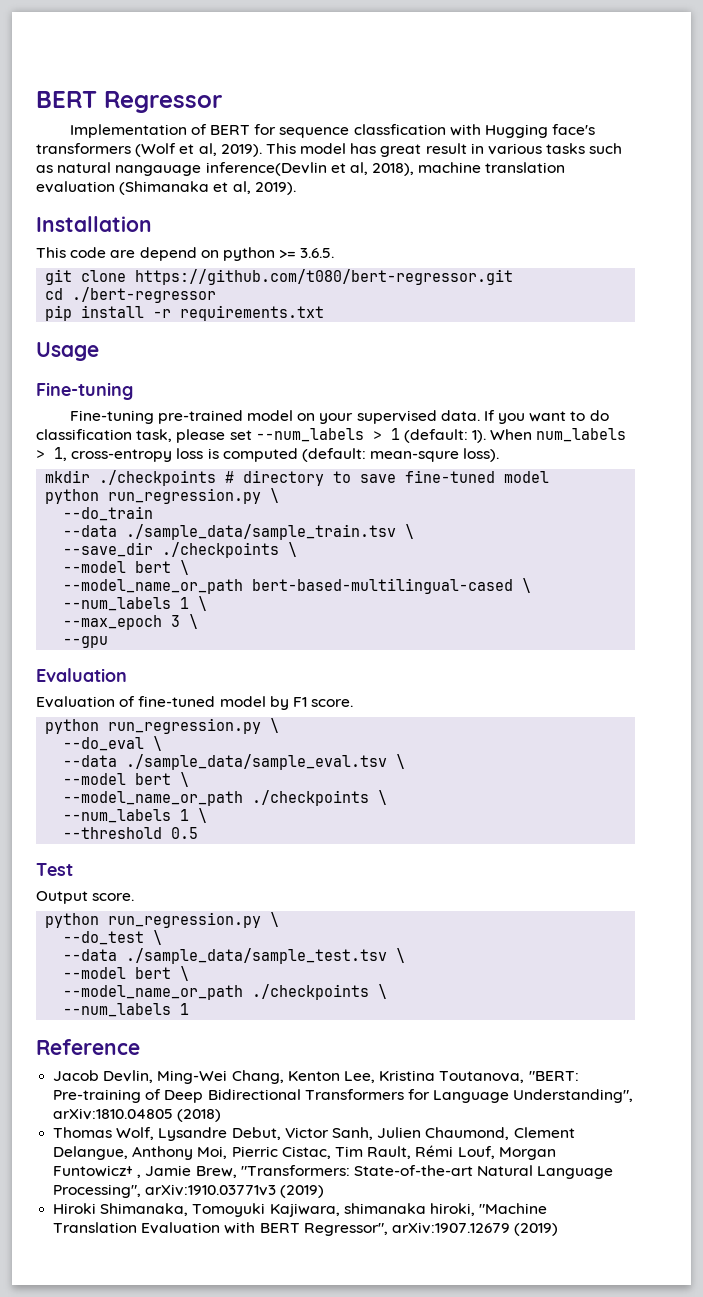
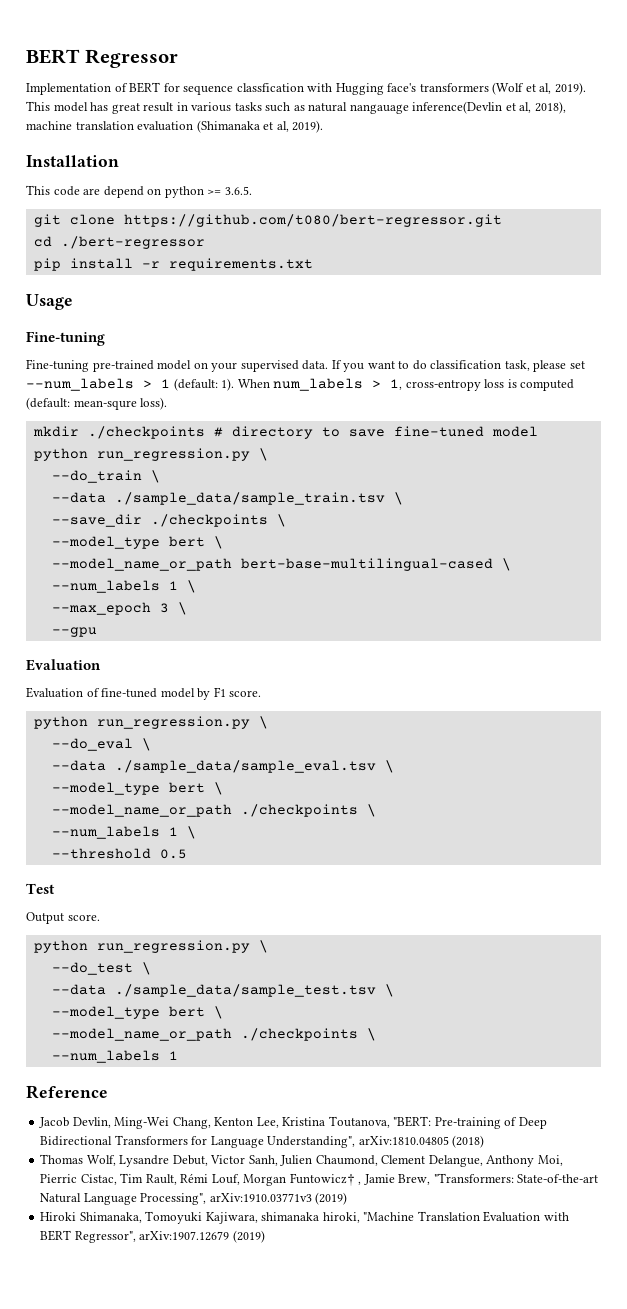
(154, 513) none -> [150,470,160,483] \
[63,560,190,575] [63,578,514,594] --model bert \ // --model_name_or_path bert-based-multilingual-cased -> [51,536,223,549] [51,558,493,571] --model_type bert \ // --model_name_or_path bert-base-multilingual-cased
[63,773,127,785] --model -> [51,782,160,795] --model_type
[63,967,127,979] --model -> [51,1006,160,1019] --model_type

